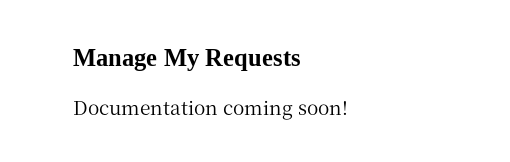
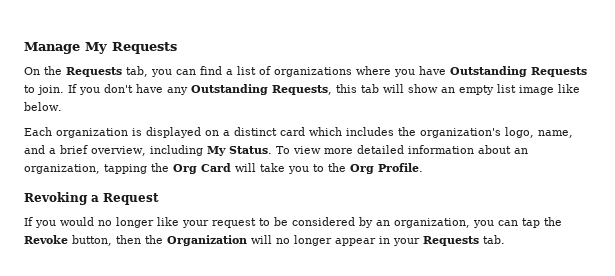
[73,100,349,120] Documentation coming soon! -> [24,66,587,77] [24,84,580,95] [24,102,62,111] [24,127,573,138] [24,145,528,156] [24,163,423,174] [24,192,159,205] [24,217,562,228] [24,235,505,246] On the Requests tab, you can find a list of organizations where you have Outstanding Requests to join. If you don't have any Outstanding Requests, this tab will show an empty list image like below. // Each organization is displayed on a distinct card which includes the organization's logo, name, and a brief overview, including My Status. To view more detailed information about an organization, tapping the Org Card will take you to the Org Profile. // Revoking a Request // If you would no longer like your request to be considered by an organization, you can tap the Revoke button, then the Organization will no longer appear in your Requests tab.

